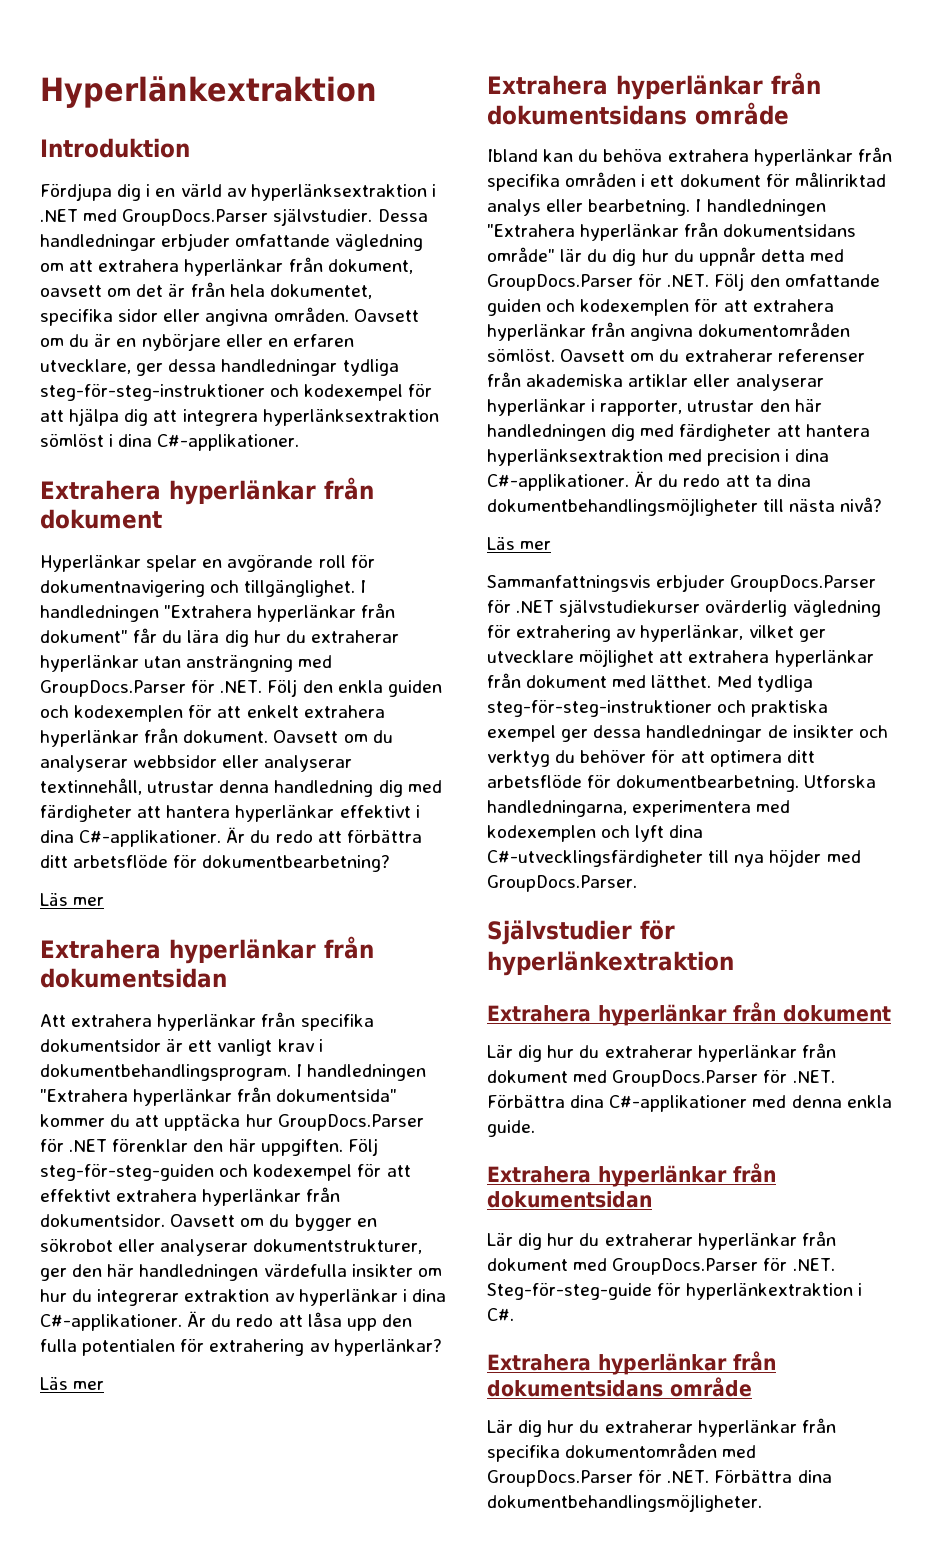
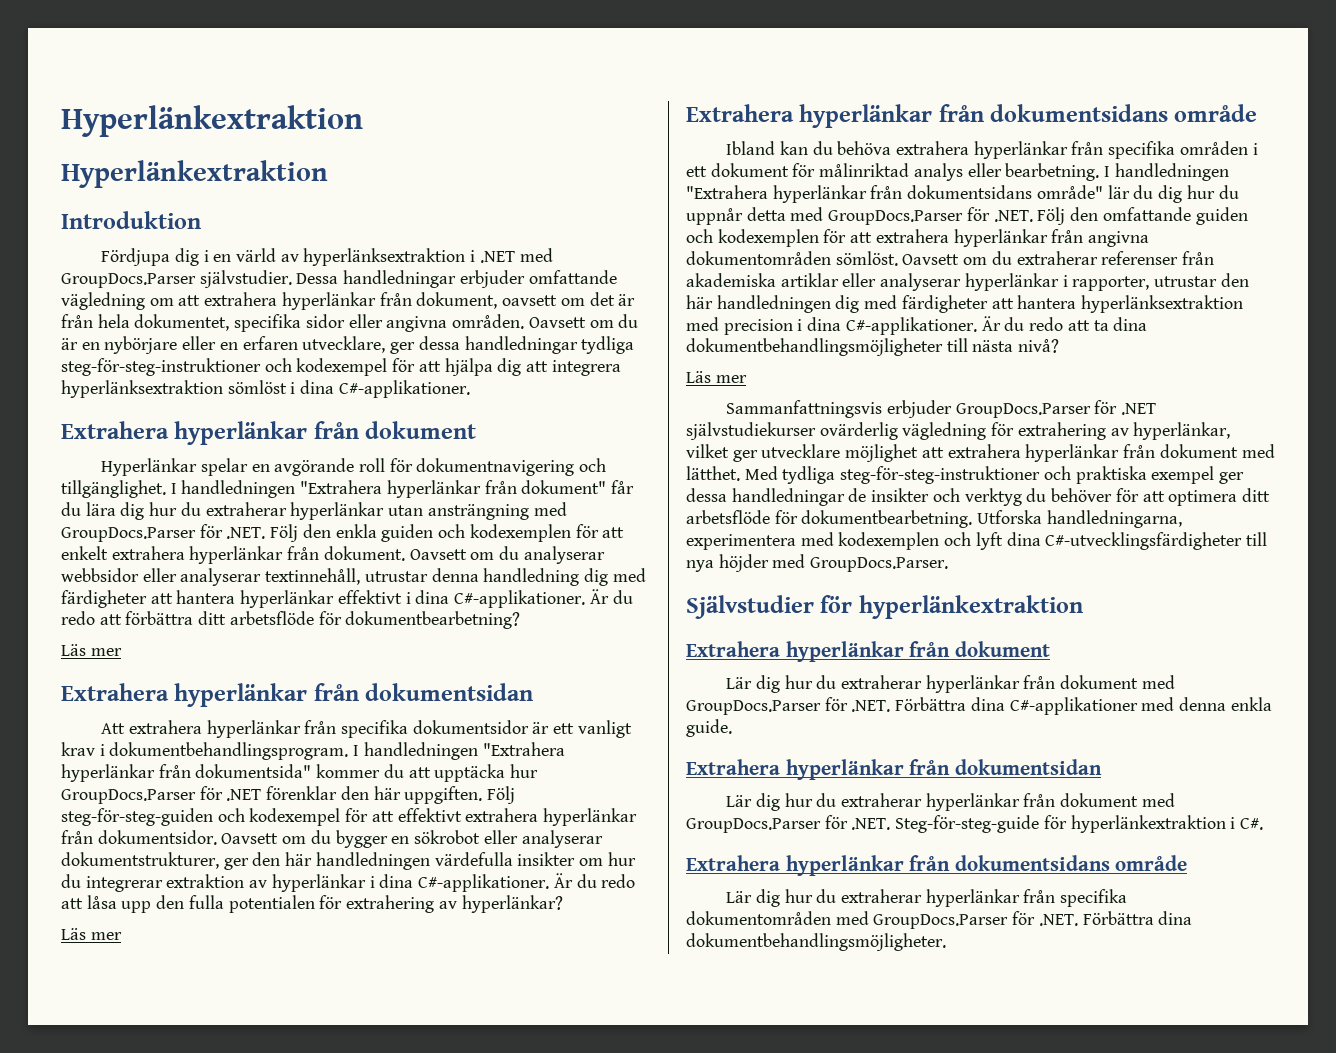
[40,76,377,108] Hyperlänkextraktion -> [61,105,363,137] [61,160,328,188] Hyperlänkextraktion // Hyperlänkextraktion

